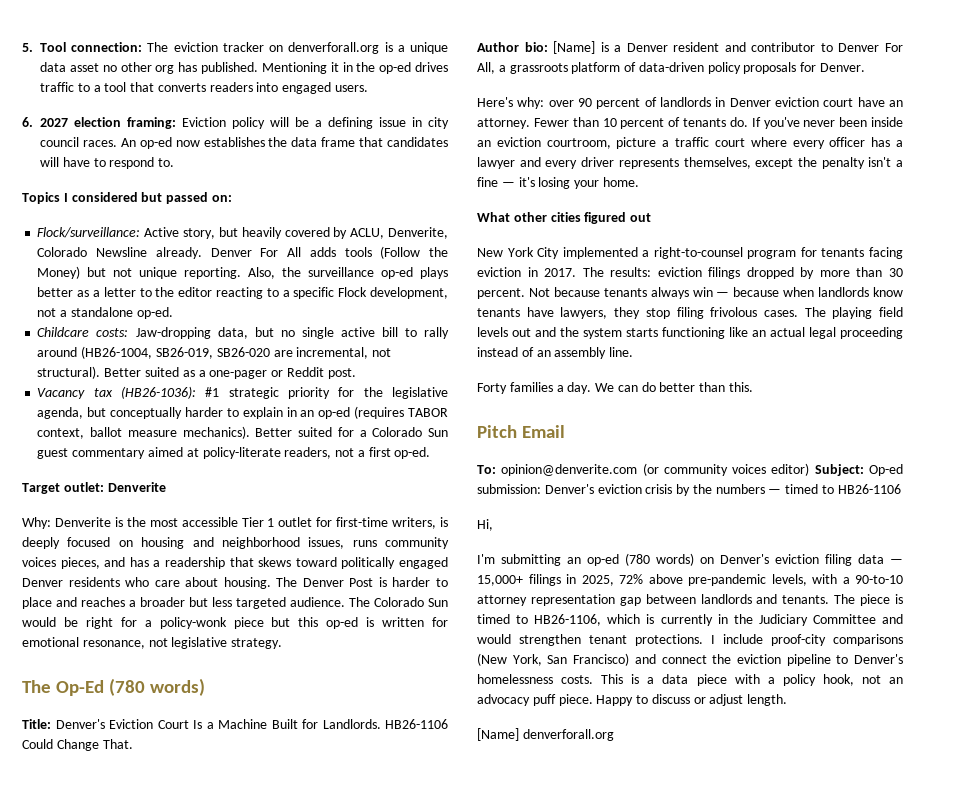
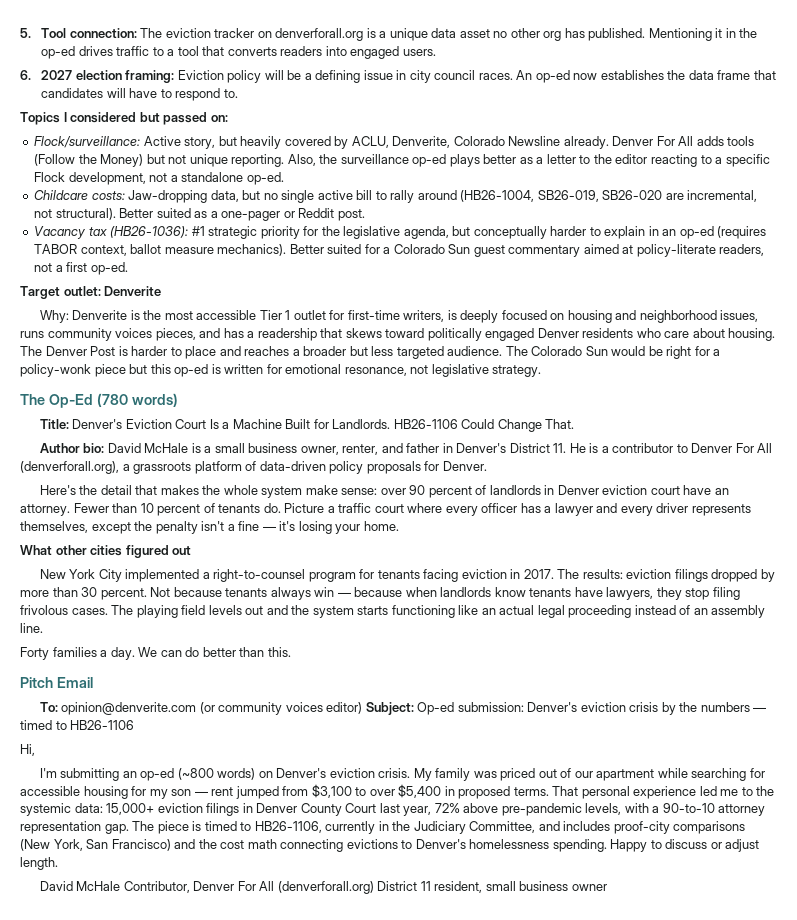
[553,41,746,54] [Name] is a Denver resident and -> [107,443,609,455] David McHale is a small business owner, renter, and father in Denver's District 11. He is a
[477,62,495,74] All, -> [757,443,773,453] [20,461,119,474] All (denverforall.org),
[517,97,545,109] why: -> [79,485,378,498] the detail that makes the whole system make sense:
[751,117,903,129] [477,137,657,149] If you've never been inside an eviction courtroom, picture -> [284,503,325,513] Picture
[625,553,650,566] (780 -> [177,768,214,780] (~800
[825,554,903,566] [477,574,614,586] filing data — 15,000+ filings in 2025, -> [378,768,765,781] [20,784,775,799] [20,803,432,816] crisis. My family was priced out of our apartment while searching for accessible housing for my son — rent jumped from $3,100 to over $5,400 in proposed terms. That personal experience led me to the systemic data: 15,000+ eviction filings in Denver County Court last year,
[619,594,830,606] gap between landlords and tenants. -> [104,824,129,834] gap.
[607,614,655,624] which is -> (322, 827) none
[812,614,903,624] [477,634,763,646] Committee and would strengthen tenant protections. I include -> [469,821,611,833] Committee, and includes
[661,654,903,666] [477,674,903,686] [477,694,593,706] connect the eviction pipeline to Denver's homelessness costs. This is a data piece with a policy hook, not an advocacy puff piece. -> [198,839,607,852] the cost math connecting evictions to Denver's homelessness spending.
[477,728,614,741] [Name] denverforall.org -> [39,881,607,894] David McHale Contributor, Denver For All (denverforall.org) District 11 resident, small business owner

